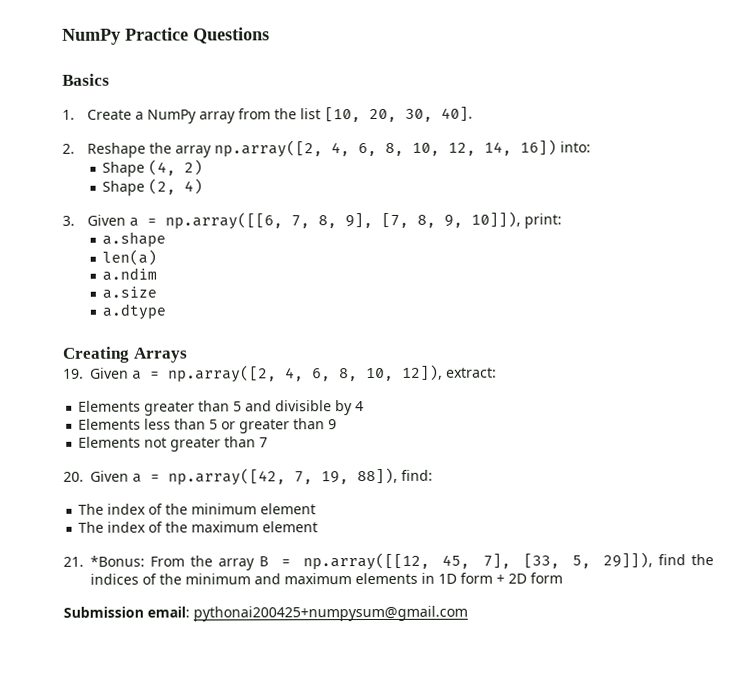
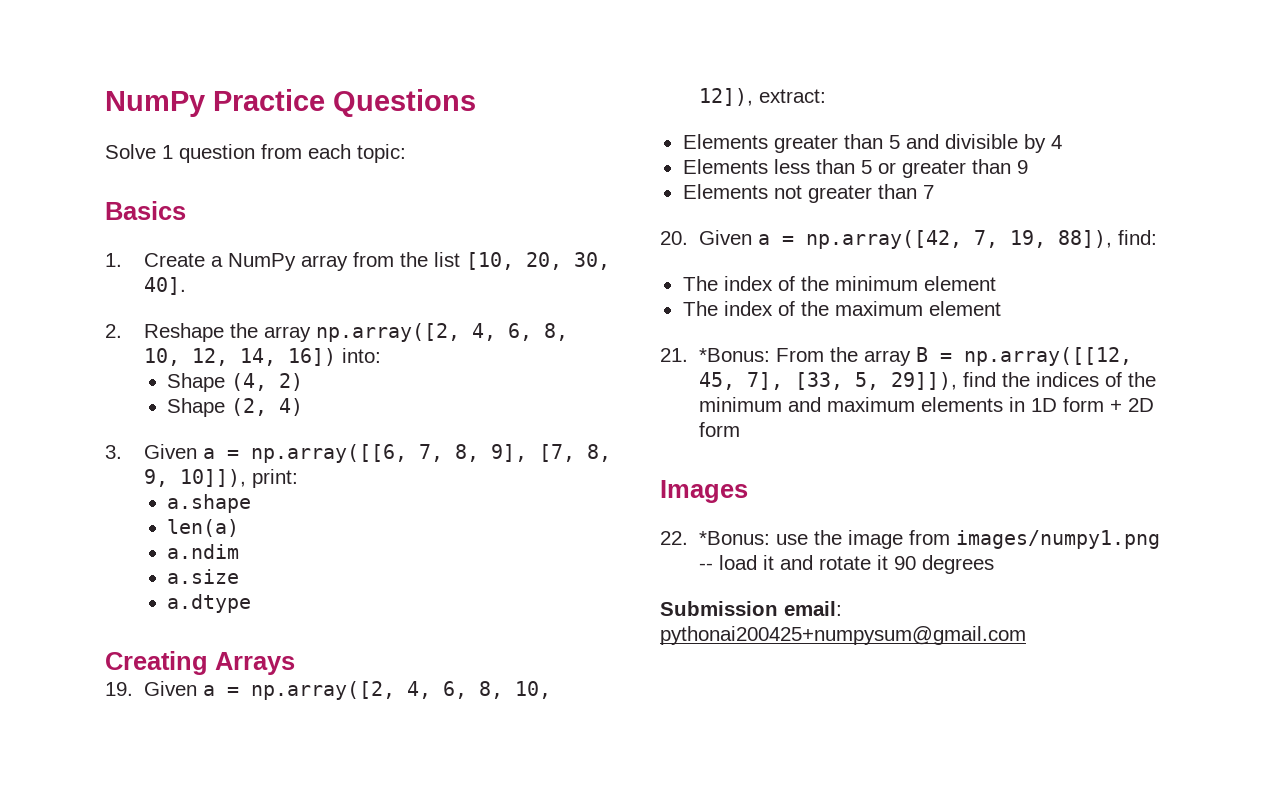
(270, 35) none -> [105,144,406,163] // Solve 1 question from each topic:
(563, 578) none -> [660,480,748,503] [660,530,1161,549] [699,555,995,574] // Images // 22. *Bonus: use the image from images/numpy1.png -- load it and rotate it 90 degrees

